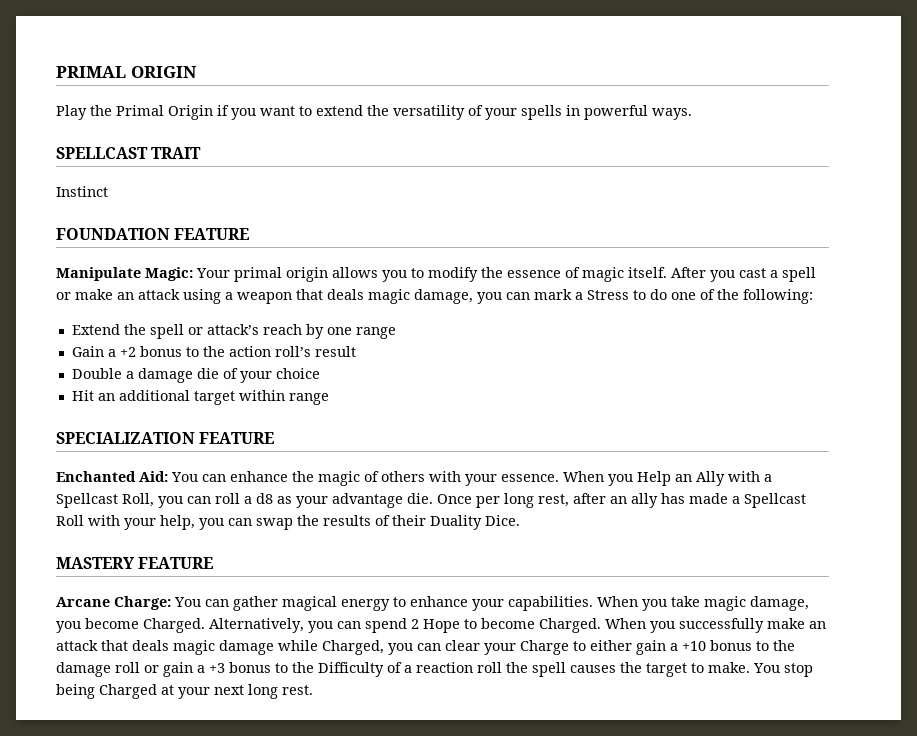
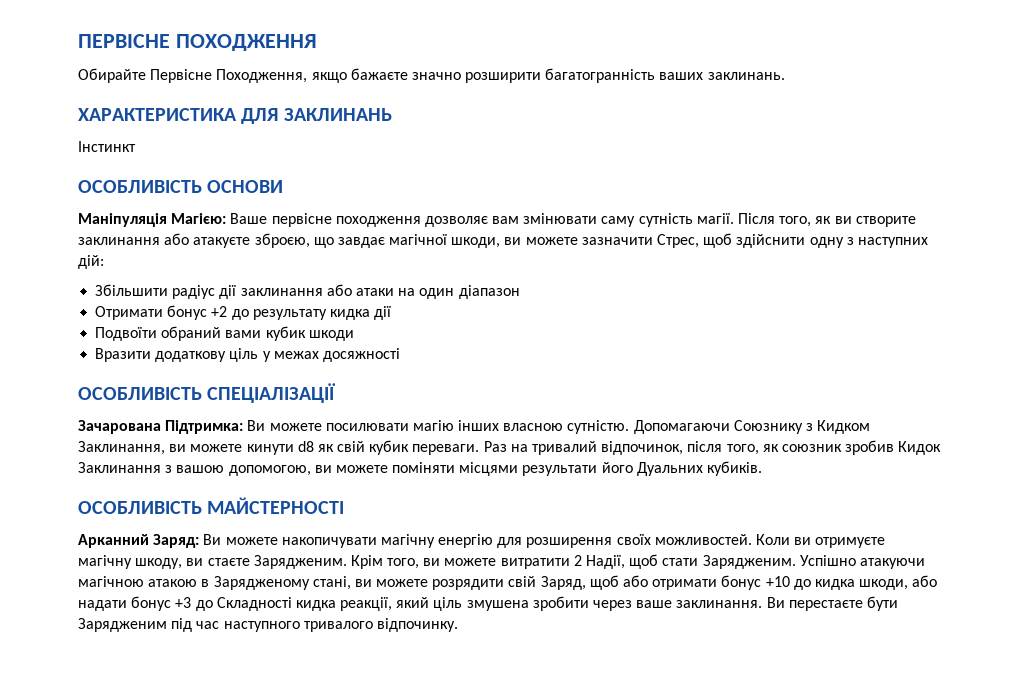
[56,66,197,78] [56,105,692,120] [56,147,202,159] [56,186,108,197] [56,228,250,240] [56,267,816,282] [56,289,813,304] [71,324,396,339] [71,346,356,357] [71,368,320,383] [71,390,329,405] [56,432,275,444] [56,471,772,486] [56,493,806,508] [56,515,520,530] [56,557,214,569] [56,596,809,611] [56,618,826,633] [56,640,795,655] [56,662,813,677] [56,684,313,699] PRIMAL ORIGIN // Play the Primal Origin if you want to extend the versatility of your spells in powerful ways. // SPELLCAST TRAIT // Instinct // FOUNDATION FEATURE // Manipulate Magic: Your primal origin allows you to modify the essence of magic itself. After you cast a spell or make an attack using a weapon that deals magic damage, you can mark a Stress to do one of the following: // Extend the spell or attack’s reach by one range // Gain a +2 bonus to the action roll’s result // Double a damage die of your choice // Hit an additional target within range // SPECIALIZATION FEATURE // Enchanted Aid: You can enhance the magic of others with your essence. When you Help an Ally with a Spellcast Roll, you can roll a d8 as your advantage die. Once per long rest, after an ally has made a Spellcast Roll with your help, you can swap the results of their Duality Dice. // MASTERY FEATURE // Arcane Charge: You can gather magical energy to enhance your capabilities. When you take magic damage, you become Charged. Alternatively, you can spend 2 Hope to become Charged. When you successfully make an attack that deals magic damage while Charged, you can clear your Charge to either gain a +10 bonus to the damage roll or gain a +3 bonus to the Difficulty of a reaction roll the spell causes the target to make. You stop being Charged at your next long rest. -> [78,34,317,51] [78,68,785,83] [78,108,392,124] [78,141,136,152] [78,180,284,193] [78,213,916,227] [78,233,928,248] [78,255,104,269] [95,284,520,299] [95,305,392,320] [95,326,354,341] [95,348,400,362] [78,383,337,403] [78,420,871,434] [78,440,942,455] [78,461,763,476] [78,497,345,514] [78,534,886,548] [78,554,925,569] [78,575,938,590] [78,596,898,611] [78,618,458,632] ПЕРВІСНЕ ПОХОДЖЕННЯ // Обирайте Первісне Походження, якщо бажаєте значно розширити багатогранність ваших заклинань. // ХАРАКТЕРИСТИКА ДЛЯ ЗАКЛИНАНЬ // Інстинкт // ОСОБЛИВІСТЬ ОСНОВИ // Маніпуляція Магією: Ваше первісне походження дозволяє вам змінювати саму сутність магії. Після того, як ви створите заклинання або атакуєте зброєю, що завдає магічної шкоди, ви можете зазначити Стрес, щоб здійснити одну з наступних дій: // Збільшити радіус дії заклинання або атаки на один діапазон // Отримати бонус +2 до результату кидка дії // Подвоїти обраний вами кубик шкоди // Вразити додаткову ціль у межах досяжності // ОСОБЛИВІСТЬ СПЕЦІАЛІЗАЦІЇ // Зачарована Підтримка: Ви можете посилювати магію інших власною сутністю. Допомагаючи Союзнику з Кидком Заклинання, ви можете кинути d8 як свій кубик переваги. Раз на тривалий відпочинок, після того, як союзник зробив Кидок Заклинання з вашою допомогою, ви можете поміняти місцями результати його Дуальних кубиків. // ОСОБЛИВІСТЬ МАЙСТЕРНОСТІ // Арканний Заряд: Ви можете накопичувати магічну енергію для розширення своїх можливостей. Коли ви отримуєте магічну шкоду, ви стаєте Зарядженим. Крім того, ви можете витратити 2 Надії, щоб стати Зарядженим. Успішно атакуючи магічною атакою в Зарядженому стані, ви можете розрядити свій Заряд, щоб або отримати бонус +10 до кидка шкоди, або надати бонус +3 до Складності кидка реакції, який ціль змушена зробити через ваше заклинання. Ви перестаєте бути Зарядженим під час наступного тривалого відпочинку.

